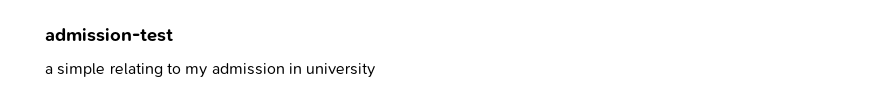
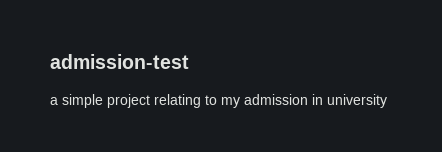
(106, 70) none -> [107,94,150,108] project

